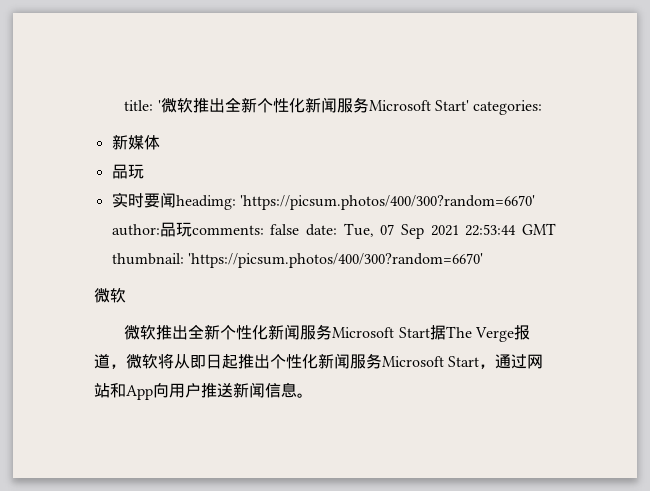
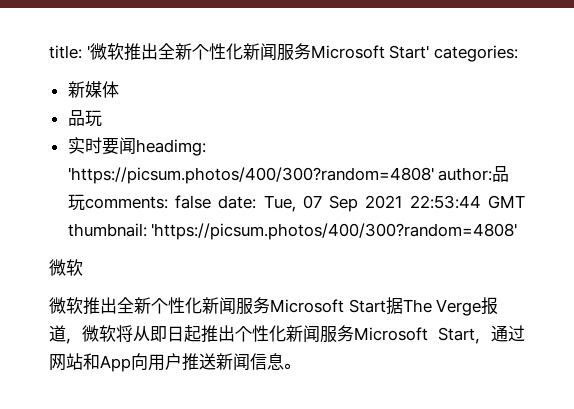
[239,195,535,210] 'https://picsum.photos/400/300?random=6670' -> [67,167,434,184] 'https://picsum.photos/400/300?random=4808'
[187,253,483,268] 'https://picsum.photos/400/300?random=6670' -> [151,223,518,240] 'https://picsum.photos/400/300?random=4808'

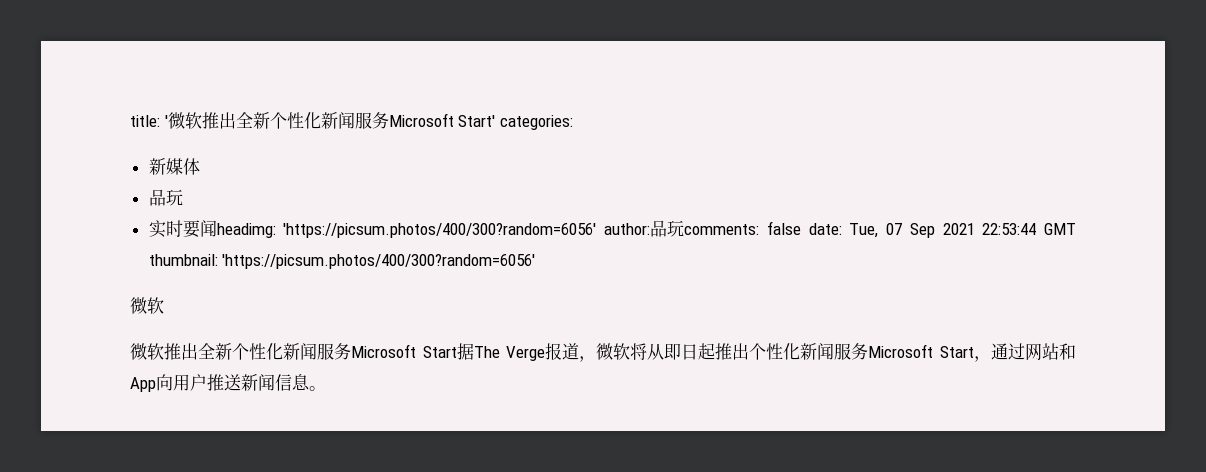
[67,167,434,184] 'https://picsum.photos/400/300?random=4808' -> [283,223,597,238] 'https://picsum.photos/400/300?random=6056'
[151,223,518,240] 'https://picsum.photos/400/300?random=4808' -> [222,254,536,269] 'https://picsum.photos/400/300?random=6056'

